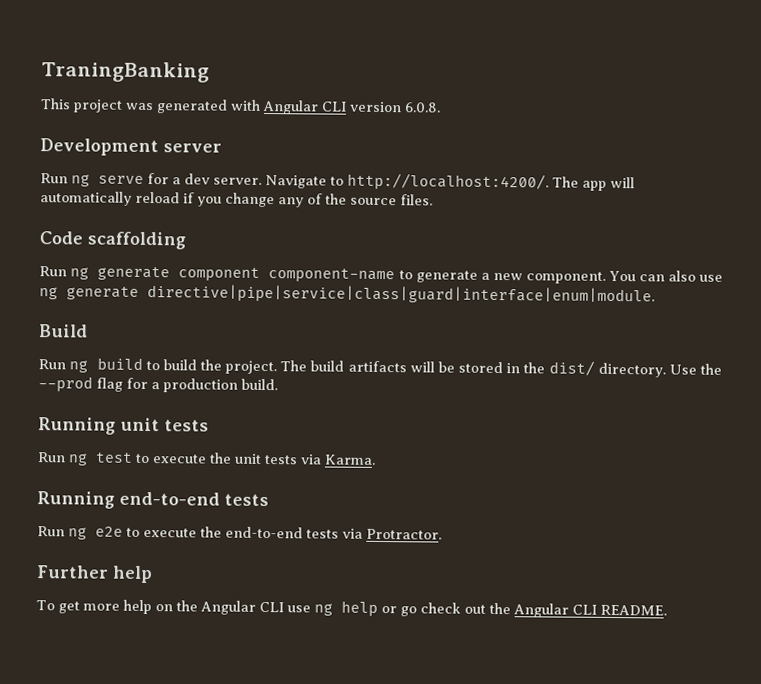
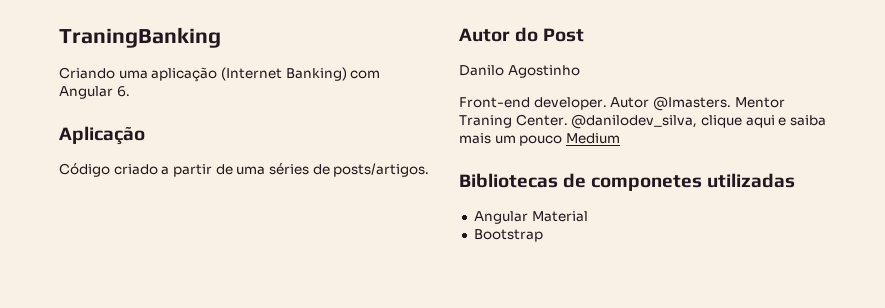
[40,98,441,115] [40,138,222,157] [40,172,635,191] [40,191,433,208] [39,231,186,250] [39,266,724,284] [39,284,655,305] [39,324,88,338] [38,357,722,378] [38,376,278,393] [38,417,209,435] [37,452,376,466] [37,491,269,509] [37,526,442,540] [36,565,153,584] [36,599,667,618] This project was generated with Angular CLI version 6.0.8. // Development server // Run ng serve for a dev server. Navigate to http://localhost:4200/. The app will automatically reload if you change any of the source files. // Code scaffolding // Run ng generate component component-name to generate a new component. You can also use ng generate directive|pipe|service|class|guard|interface|enum|module. // Build // Run ng build to build the project. The build artifacts will be stored in the dist/ directory. Use the --prod flag for a production build. // Running unit tests // Run ng test to execute the unit tests via Karma. // Running end-to-end tests // Run ng e2e to execute the end-to-end tests via Protractor. // Further help // To get more help on the Angular CLI use ng help or go check out the Angular CLI README. -> [59,67,381,82] [59,86,130,99] [59,126,145,145] [59,163,430,177] [459,27,585,42] [459,65,580,78] [459,96,785,111] [459,114,826,129] [459,133,620,146] [459,173,796,191] [473,211,588,224] [473,229,543,242] Criando uma aplicação (Internet Banking) com Angular 6. // Aplicação // Código criado a partir de uma séries de posts/artigos. // Autor do Post // Danilo Agostinho // Front-end developer. Autor @Imasters. Mentor Traning Center. @danilodev_silva, clique aqui e saiba mais um pouco Medium // Bibliotecas de componetes utilizadas // Angular Material // Bootstrap

